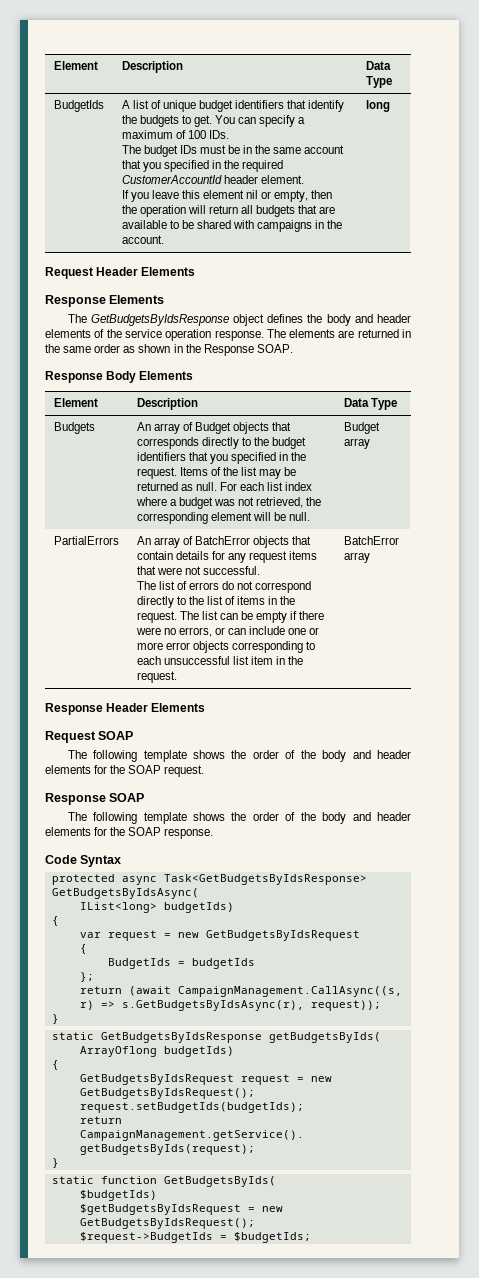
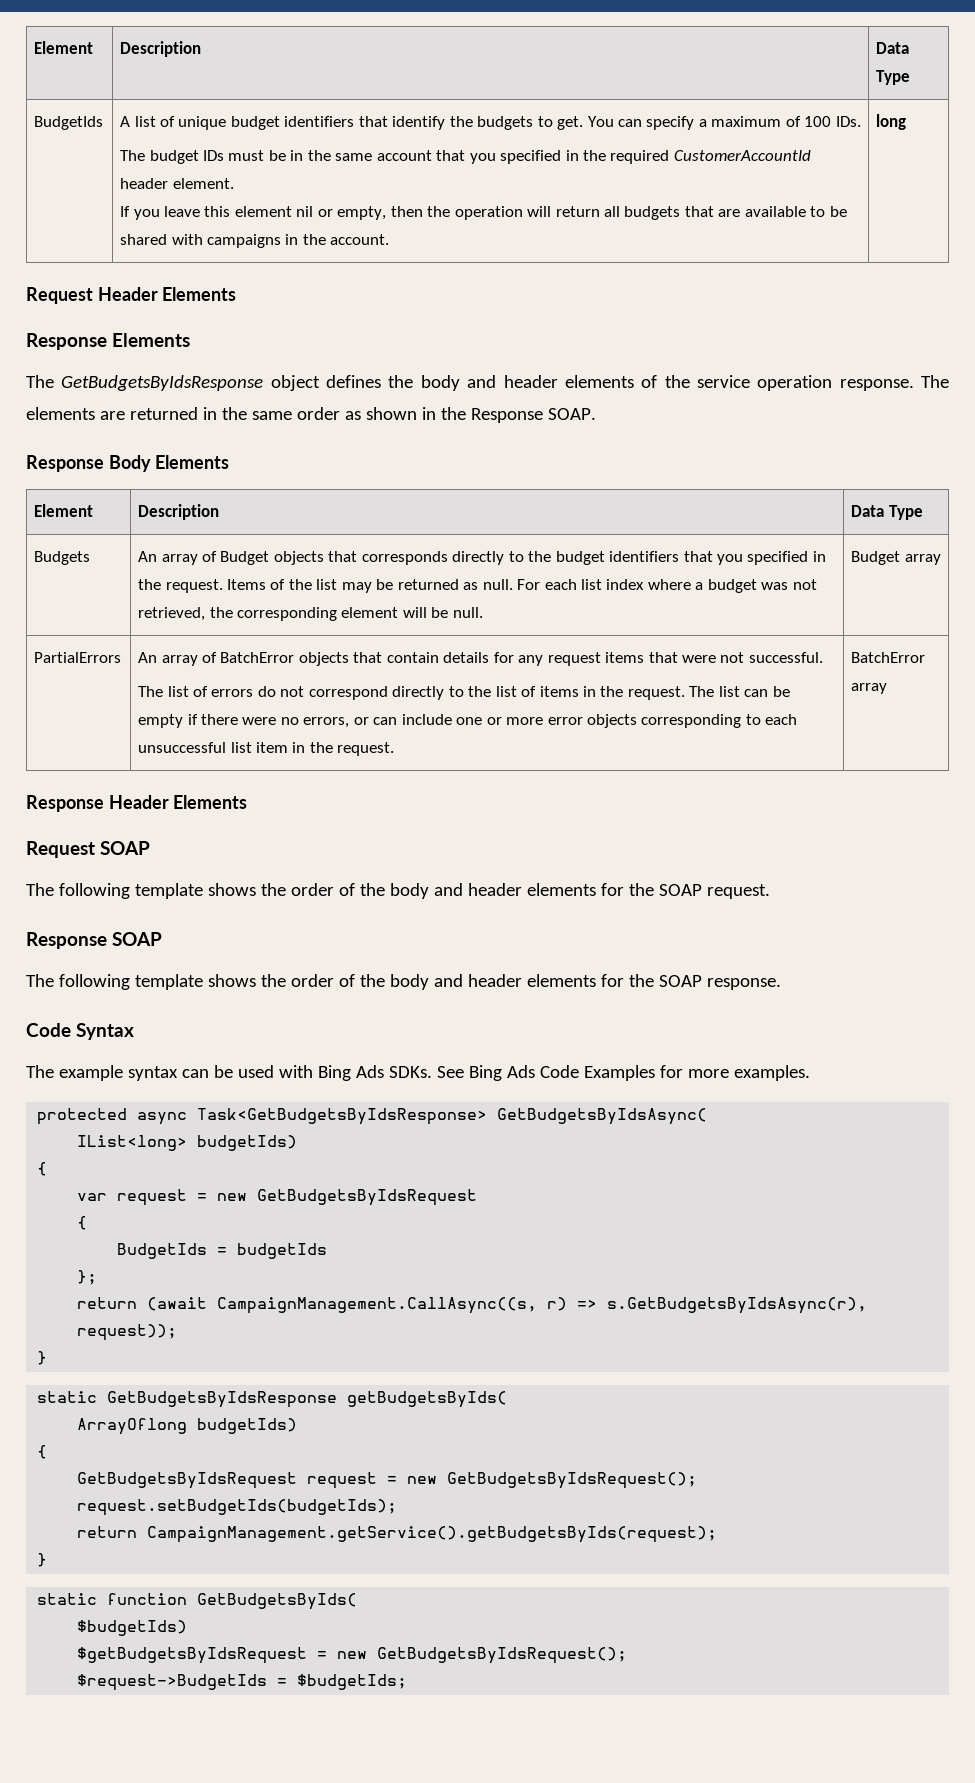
(122, 861) none -> [26,1065,810,1081] // The example syntax can be used with Bing Ads SDKs. See Bing Ads Code Examples for more examples.

